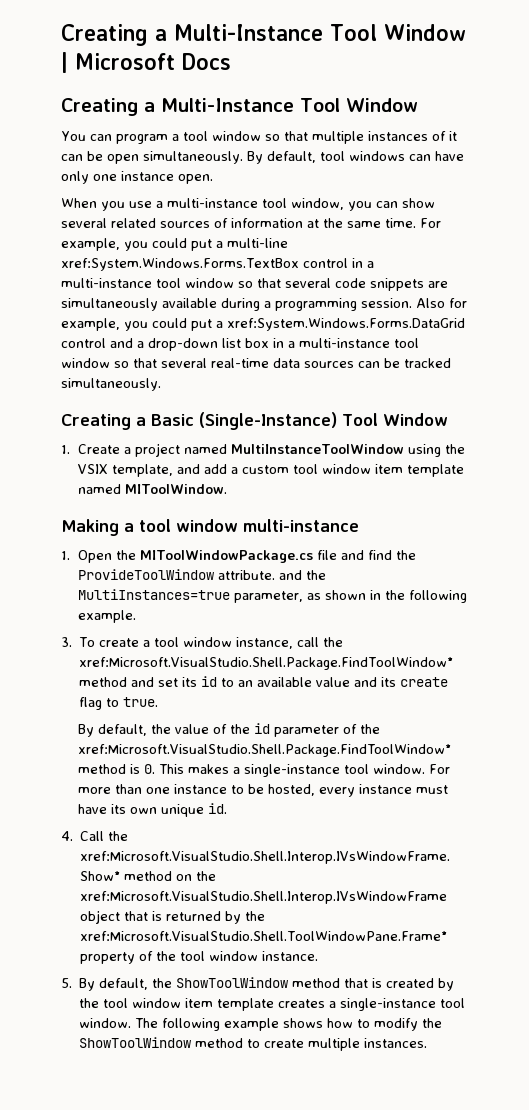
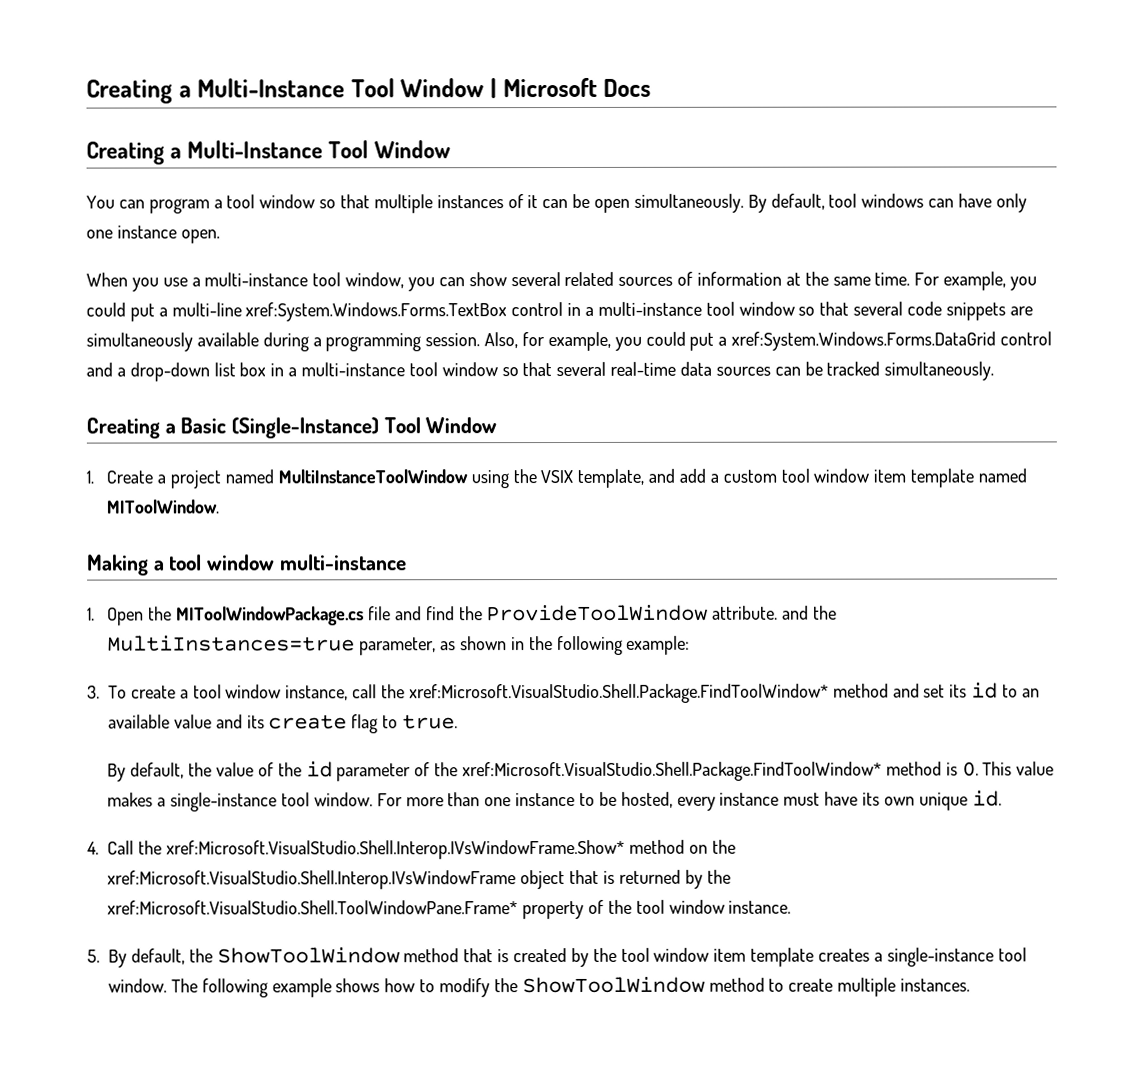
[416,298,445,308] Also -> [484,332,519,349] Also,
[77,610,136,623] example. -> [626,635,691,655] example:
(184, 769) none -> [1016,761,1055,776] value

